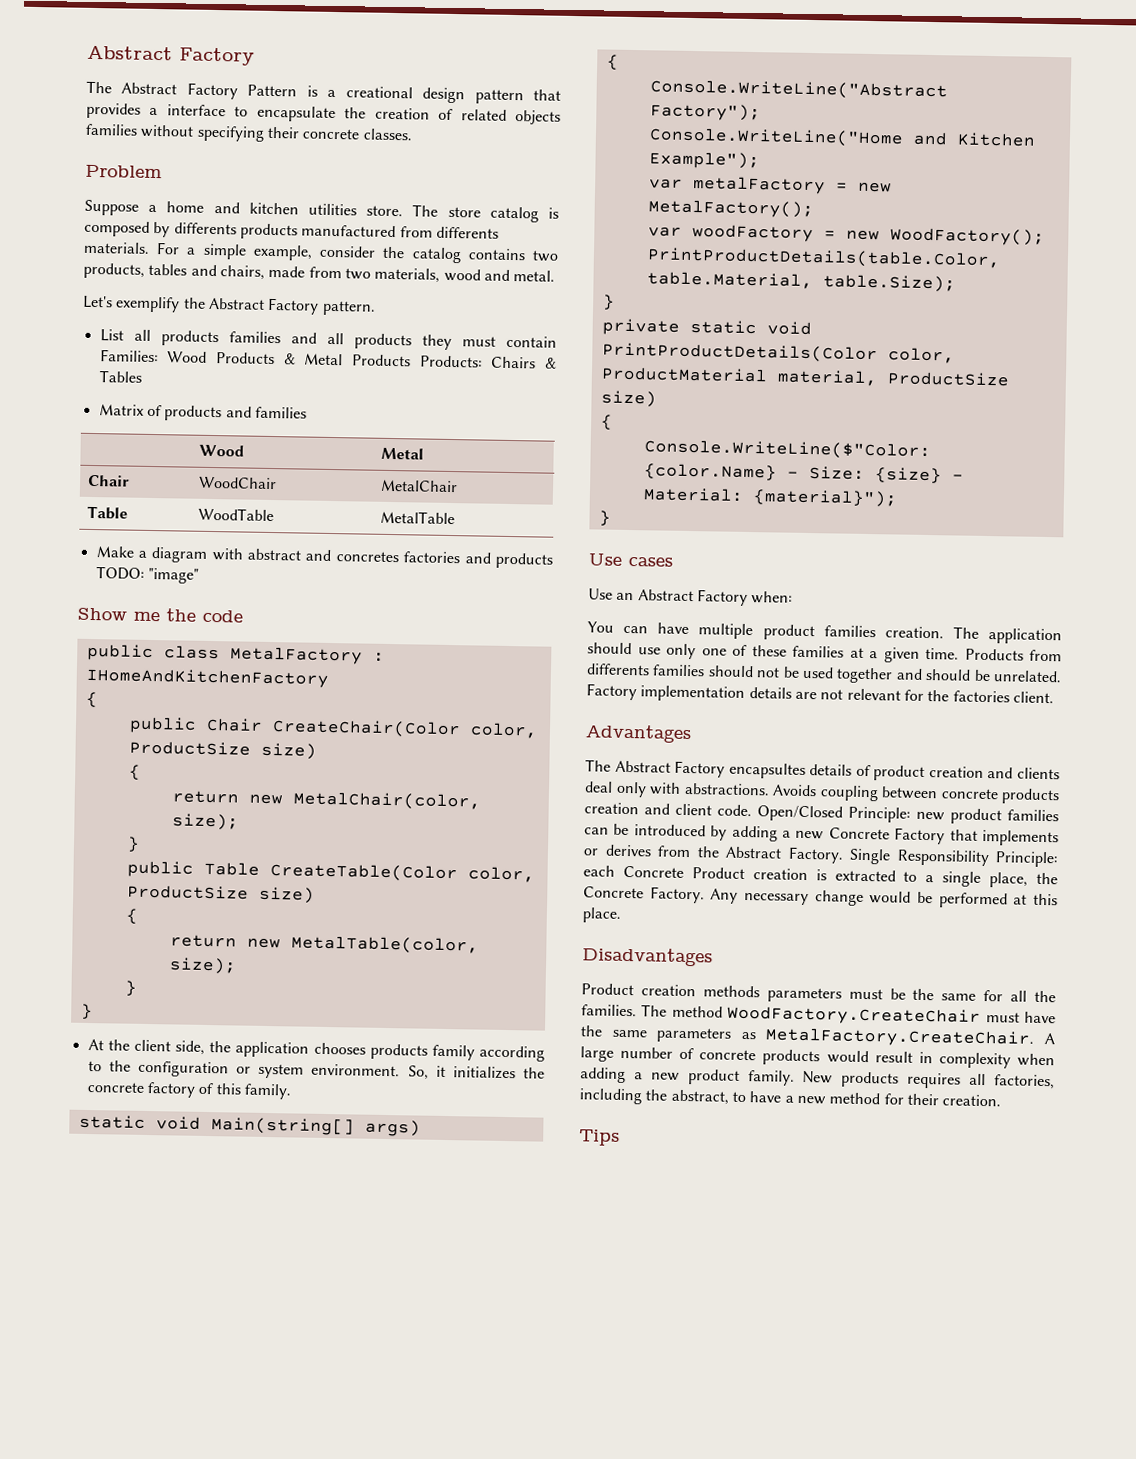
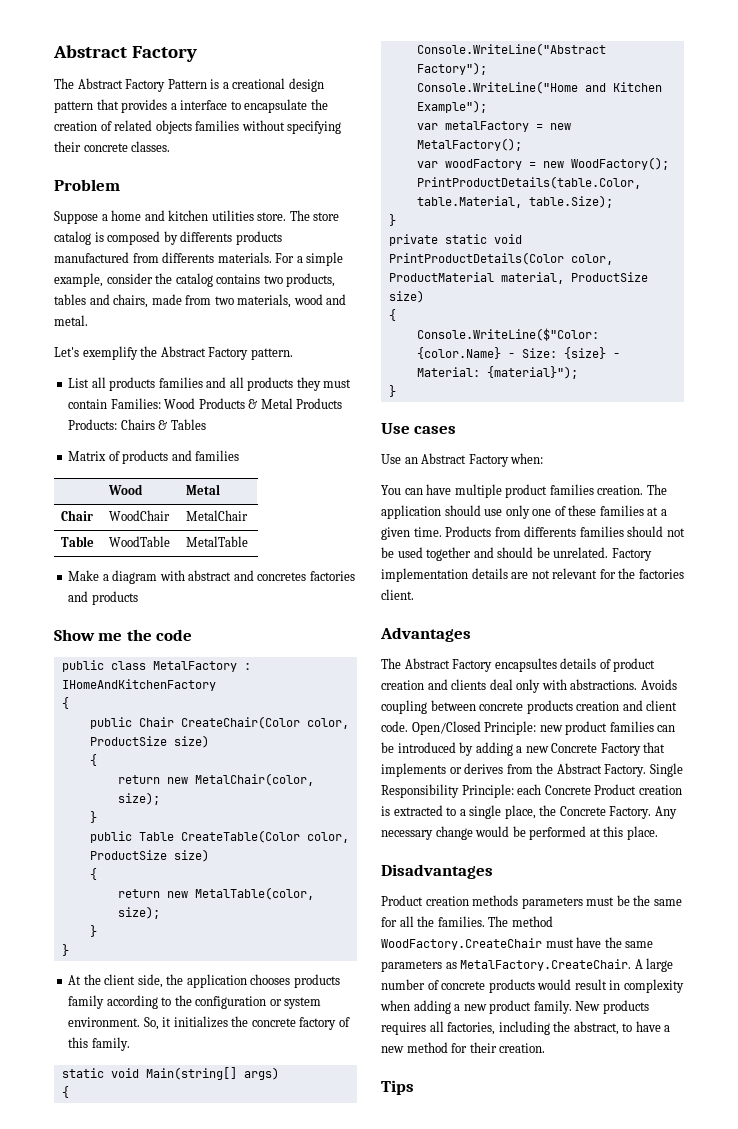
[95,566,199,584] TODO: "image" -> (138, 598) none

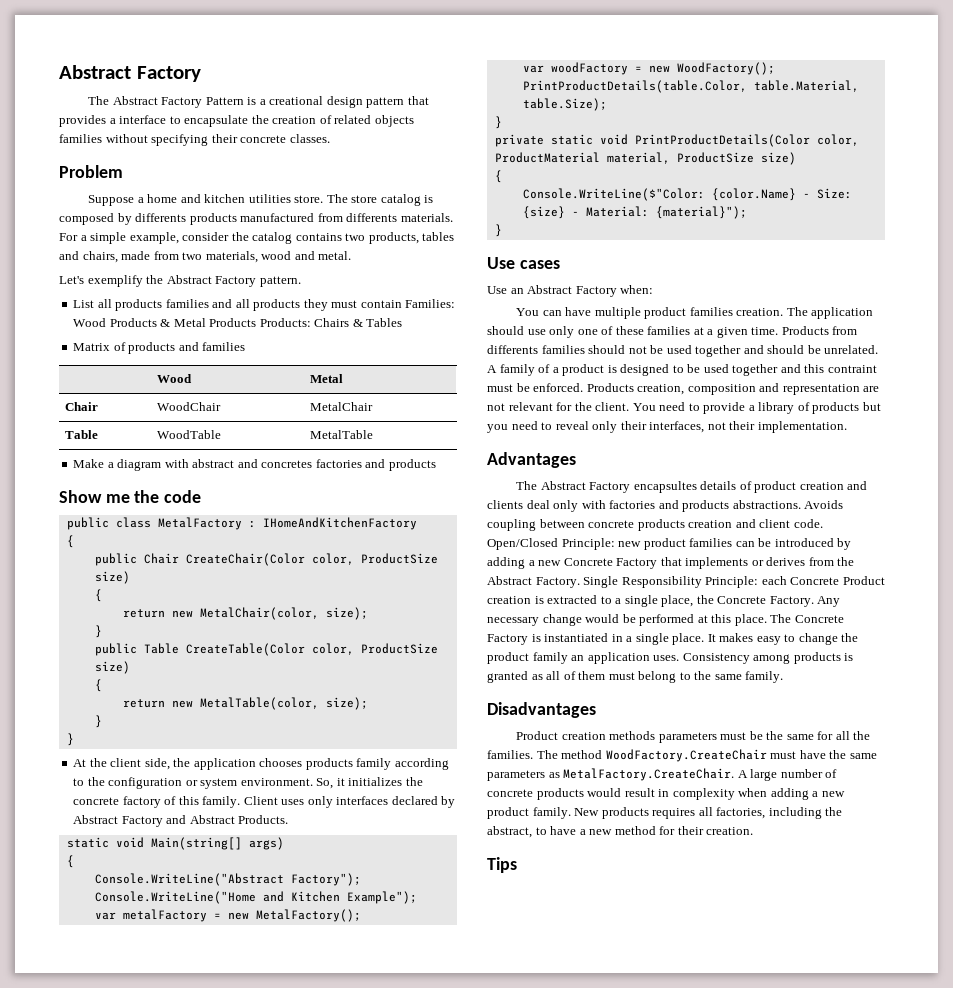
(130, 1044) none -> [243,796,456,808] [73,815,289,827] Client uses only interfaces declared by Abstract Factory and Abstract Products.
[611,548,652,561] [381,568,508,582] Factory implementation details -> [487,364,877,376] [487,383,860,395] A family of a product is designed to be used together and this contraint must be enforced. Products creation, composition and representation
[638,569,684,579] factories -> (592, 406) none
(414, 594) none -> [632,402,881,414] [487,421,847,433] You need to provide a library of products but you need to reveal only their interfaces, not their implementation.
(567, 684) none -> [609,500,730,512] factories and products
(658, 833) none -> [770,614,844,623] [487,633,859,645] [487,652,854,664] [487,671,784,683] The Concrete Factory is instantiated in a single place. It makes easy to change the product family an application uses. Consistency among products is granted as all of them must belong to the same family.

